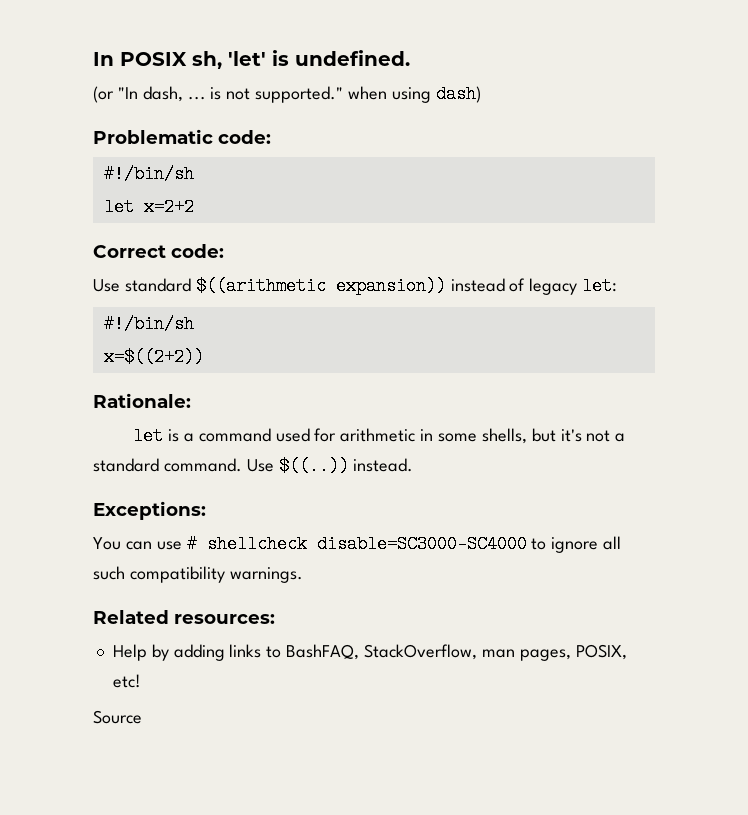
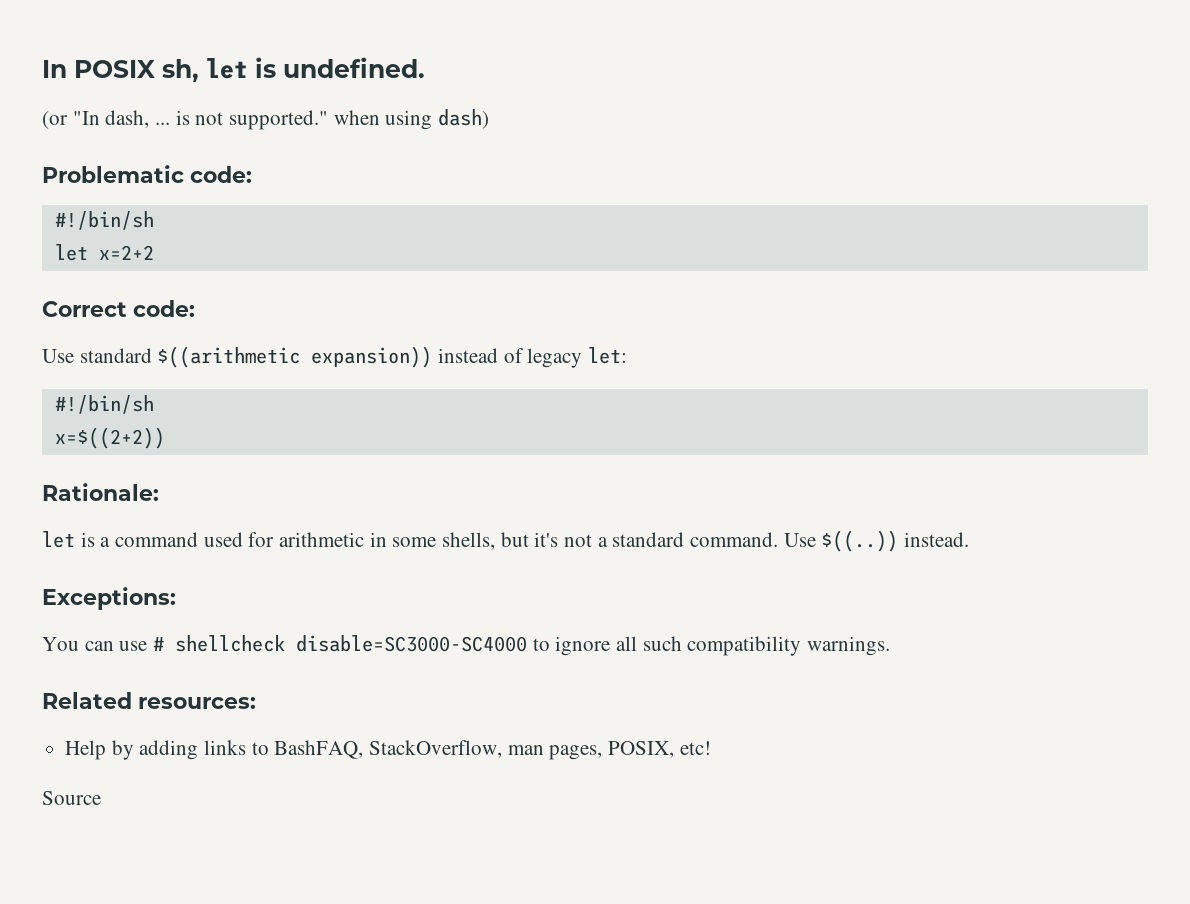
[228,51,266,66] 'let' -> [206,58,248,79] let

